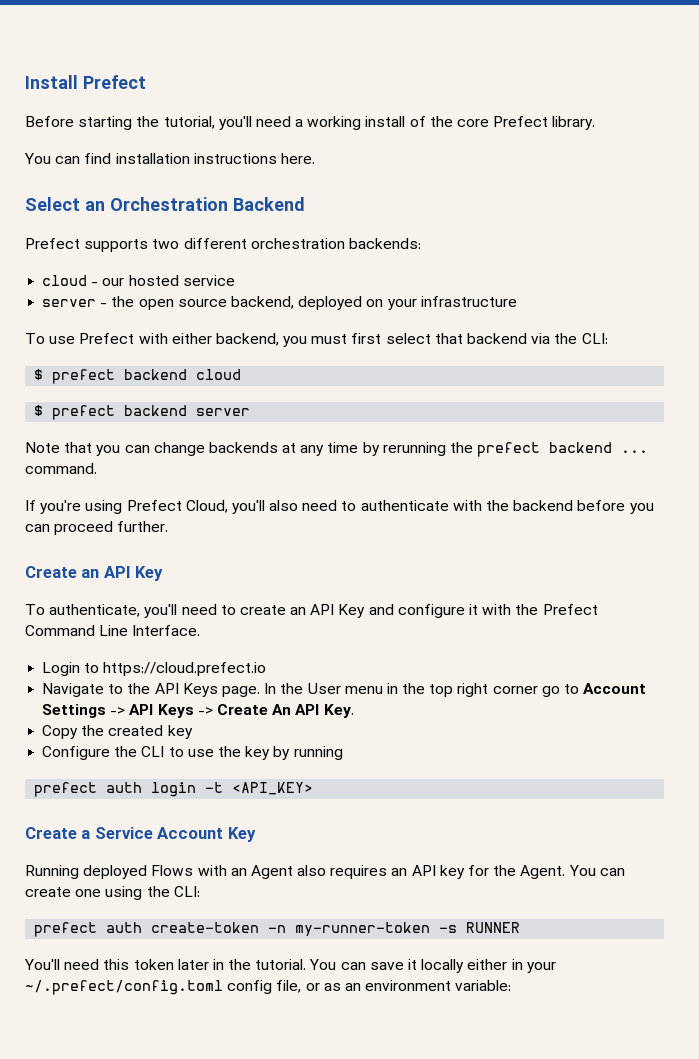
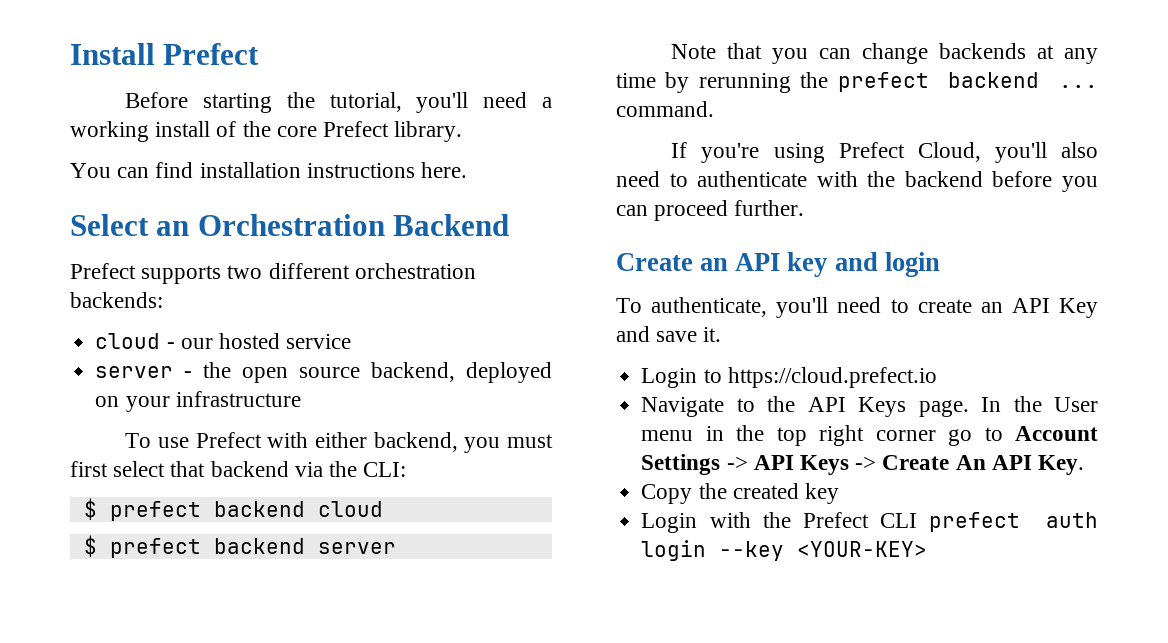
[135,566,164,581] Key -> [787,252,940,277] key and login
[397,604,598,618] [25,625,201,636] configure it with the Prefect Command Line Interface. -> [656,327,722,342] save it.
[42,746,343,760] [34,782,314,797] [25,827,256,842] [25,865,625,879] [25,886,200,900] [34,922,521,937] [24,959,556,973] [25,980,512,995] Configure the CLI to use the key by running // prefect auth login -t <API_KEY> // Create a Service Account Key // Running deployed Flows with an Agent also requires an API key for the Agent. You can create one using the CLI: // prefect auth create-token -n my-runner-token -s RUNNER // You'll need this token later in the tutorial. You can save it locally either in your ~/.prefect/config.toml config file, or as an environment variable: -> [641,512,1098,533] [641,540,928,561] Login with the Prefect CLI prefect auth login --key <YOUR-KEY>

